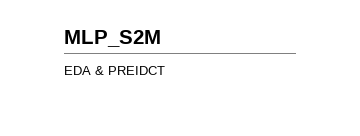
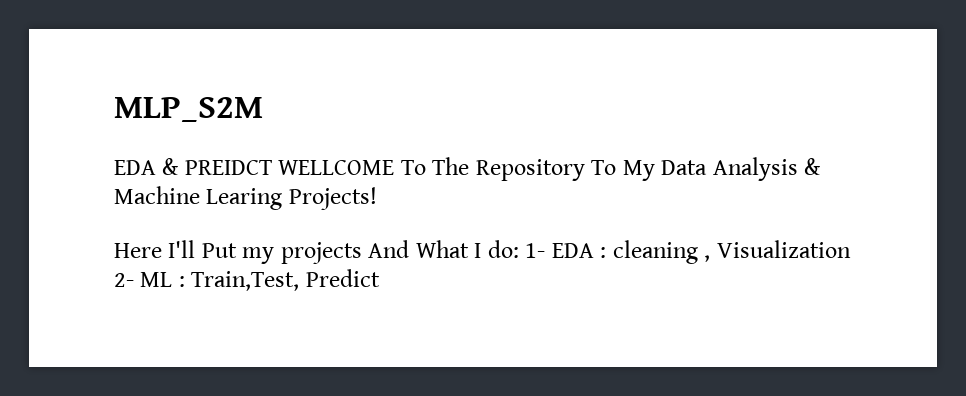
(165, 70) none -> [278,157,822,181] [114,186,377,210] [114,240,851,264] [114,269,380,291] WELLCOME To The Repository To My Data Analysis & Machine Learing Projects! // Here I'll Put my projects And What I do: 1- EDA : cleaning , Visualization 2- ML : Train,Test, Predict

